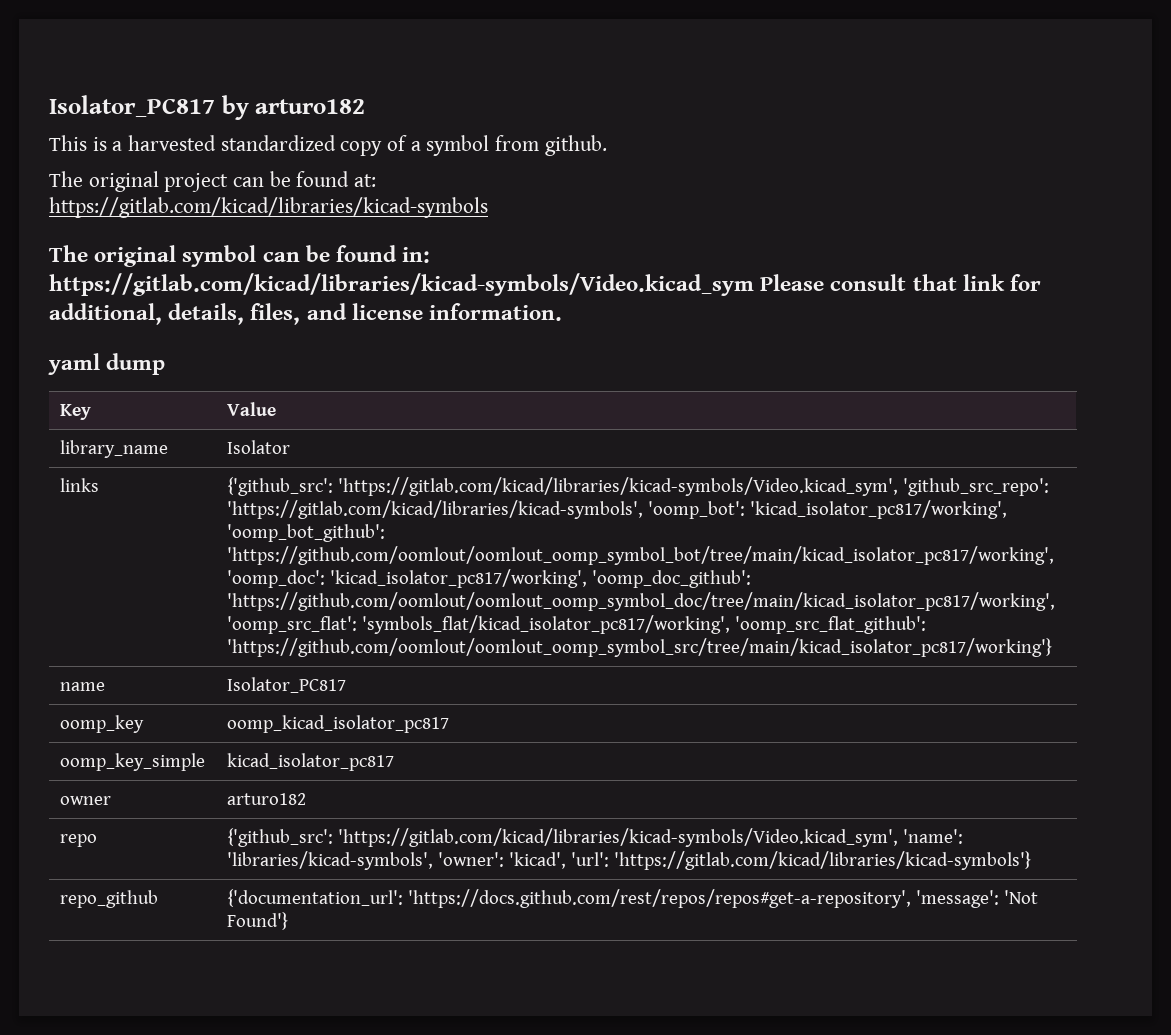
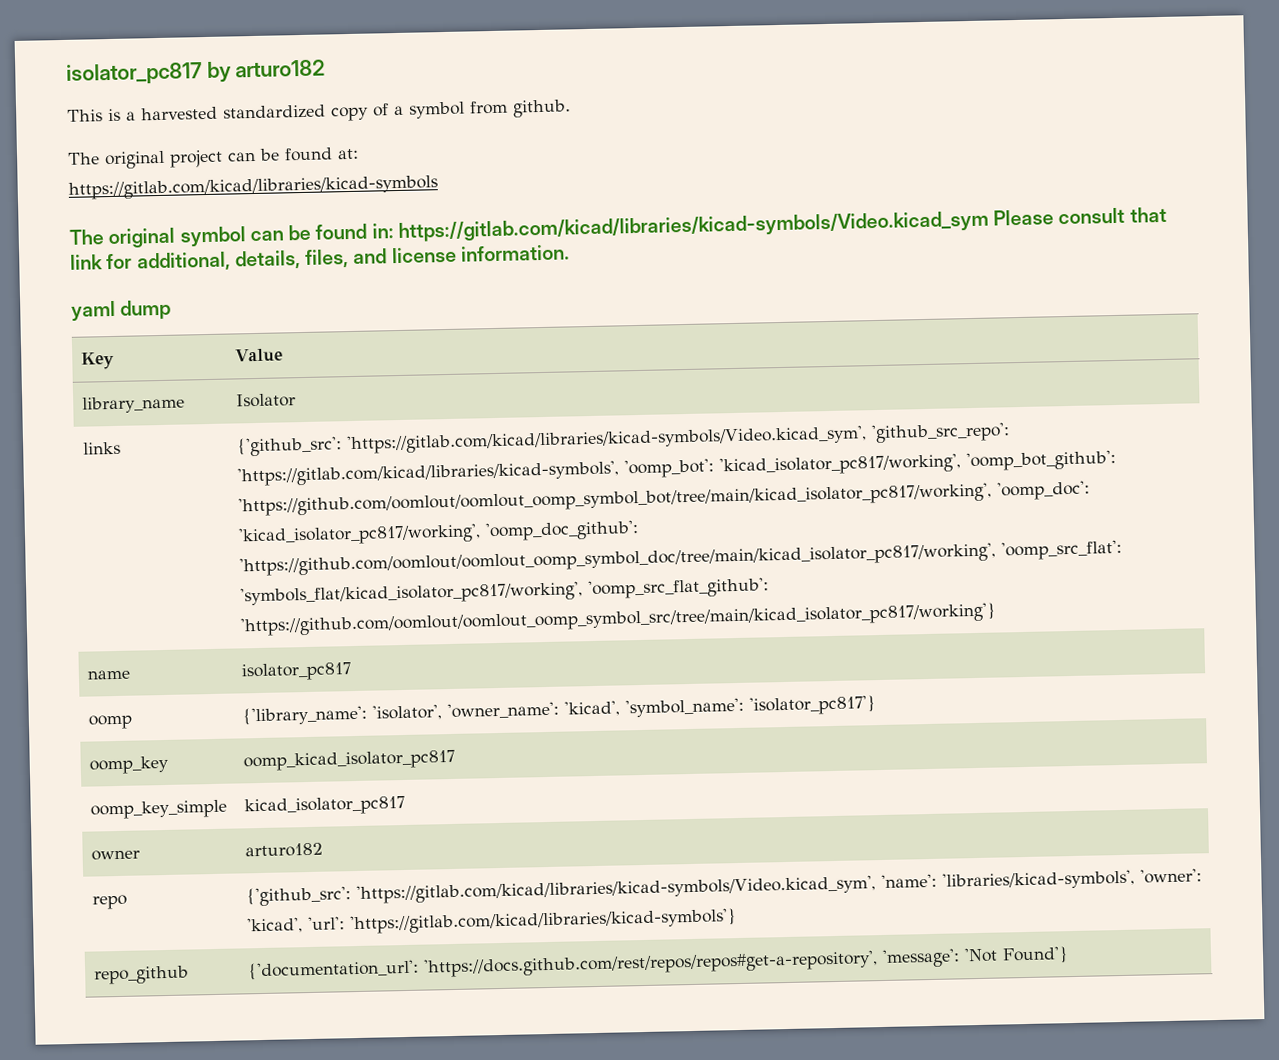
[49,95,215,117] Isolator_PC817 -> [66,62,202,86] isolator_pc817
[226,677,346,693] Isolator_PC817 -> [240,662,352,682] [87,714,133,730] [241,695,876,726] isolator_pc817 // oomp | {'library_name': 'isolator', 'owner_name': 'kicad', 'symbol_name': 'isolator_pc817'}

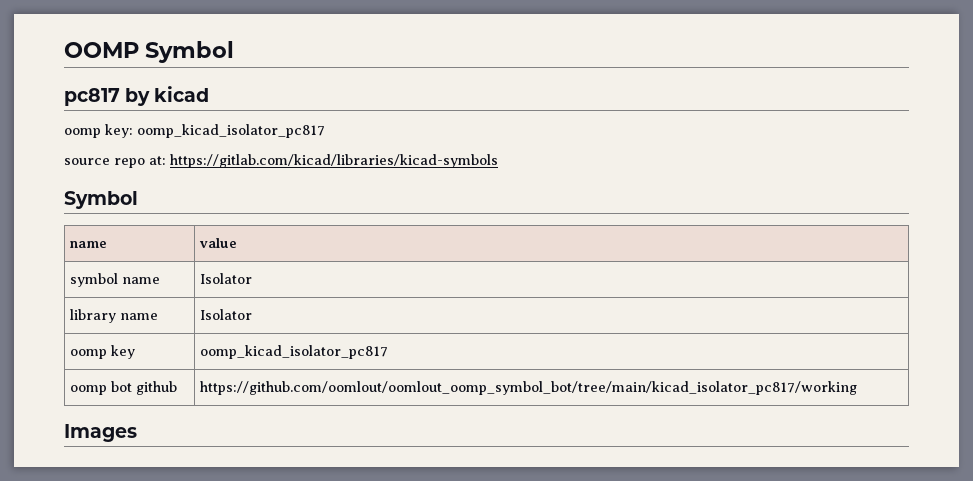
[66,59,326,86] [67,99,571,122] [67,147,333,170] isolator_pc817 by arturo182 // This is a harvested standardized copy of a symbol from github. // The original project can be found -> [64,41,235,63] [64,86,210,106] [64,124,325,138] [64,158,145,168] OOMP Symbol // pc817 by kicad // oomp key: oomp_kicad_isolator_pc817 // source repo
(359, 154) // -> (166, 160) none
[69,206,1167,249] [70,244,570,272] [71,299,172,321] [80,351,114,370] [234,348,283,363] [81,395,185,414] [235,393,296,408] [82,441,121,455] [235,422,1010,457] [236,450,1116,487] [237,480,1090,517] [237,520,639,547] [238,539,1122,577] [239,577,769,607] [239,602,996,637] [86,669,131,680] [240,662,352,682] [87,714,133,730] [241,695,876,726] [88,755,169,775] [242,749,455,772] [89,799,227,820] [243,795,405,817] [90,849,140,861] [244,842,323,858] [91,894,127,910] [245,868,1202,907] [246,908,737,935] [93,965,189,985] [246,946,1069,981] The original symbol can be found in: https://gitlab.com/kicad/libraries/kicad-symbols/Video.kicad_sym Please consult that link for additional, details, files, and license information. // yaml dump // Key | Value // library_name | Isolator // links | {'github_src': 'https://gitlab.com/kicad/libraries/kicad-symbols/Video.kicad_sym', 'github_src_repo': 'https://gitlab.com/kicad/libraries/kicad-symbols', 'oomp_bot': 'kicad_isolator_pc817/working', 'oomp_bot_github': 'https://github.com/oomlout/oomlout_oomp_symbol_bot/tree/main/kicad_isolator_pc817/working', 'oomp_doc': 'kicad_isolator_pc817/working', 'oomp_doc_github': 'https://github.com/oomlout/oomlout_oomp_symbol_doc/tree/main/kicad_isolator_pc817/working', 'oomp_src_flat': 'symbols_flat/kicad_isolator_pc817/working', 'oomp_src_flat_github': 'https://github.com/oomlout/oomlout_oomp_symbol_src/tree/main/kicad_isolator_pc817/working'} // name | isolator_pc817 // oomp | {'library_name': 'isolator', 'owner_name': 'kicad', 'symbol_name': 'isolator_pc817'} // oomp_key | oomp_kicad_isolator_pc817 // oomp_key_simple | kicad_isolator_pc817 // owner | arturo182 // repo | {'github_src': 'https://gitlab.com/kicad/libraries/kicad-symbols/Video.kicad_sym', 'name': 'libraries/kicad-symbols', 'owner': 'kicad', 'url': 'https://gitlab.com/kicad/libraries/kicad-symbols'} // repo_github | {'documentation_url': 'https://docs.github.com/rest/repos/repos#get-a-repository', 'message': 'Not Found'} -> [64,191,138,209] [70,241,108,248] [199,238,238,248] [70,273,161,287] [200,273,253,284] [70,309,159,323] [200,309,253,320] [70,345,136,359] [200,345,389,359] [70,381,178,395] [200,381,858,395] [64,424,137,442] Symbol // name | value // symbol name | Isolator // library name | Isolator // oomp key | oomp_kicad_isolator_pc817 // oomp bot github | https://github.com/oomlout/oomlout_oomp_symbol_bot/tree/main/kicad_isolator_pc817/working // Images

